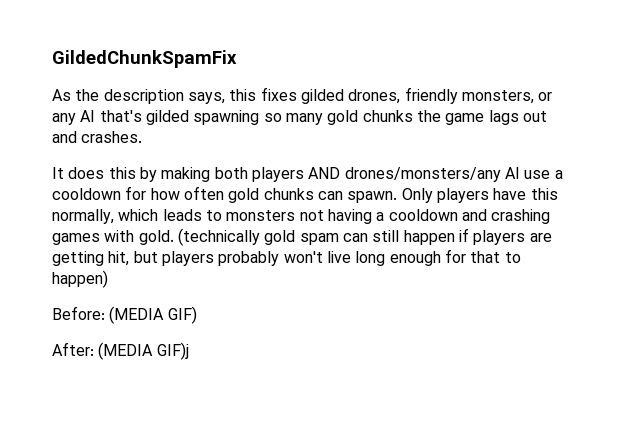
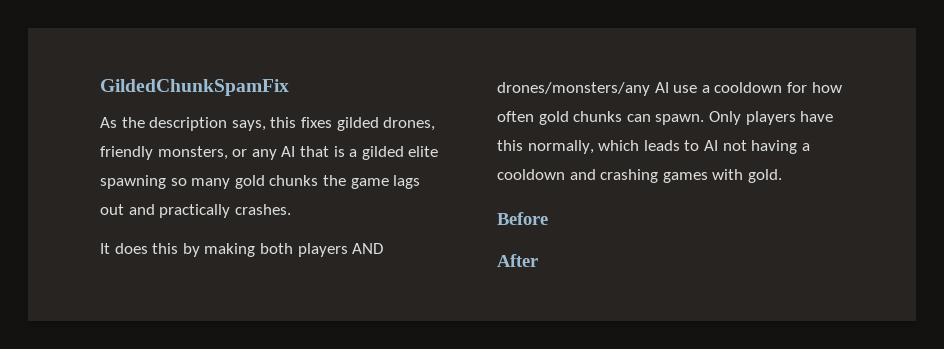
[99,110,189,125] that's gilded -> [299,146,439,160] that is a gilded elite
(77, 137) none -> [159,204,231,218] practically
[226,210,296,221] monsters -> [703,140,718,151] AI
[177,228,552,246] [52,249,521,266] [52,270,108,288] [52,306,197,324] [52,342,189,360] (technically gold spam can still happen if players are getting hit, but players probably won't live long enough for that to happen) // Before: (MEDIA GIF) // After: (MEDIA GIF)j -> [497,212,548,225] [497,254,538,267] // Before // After

